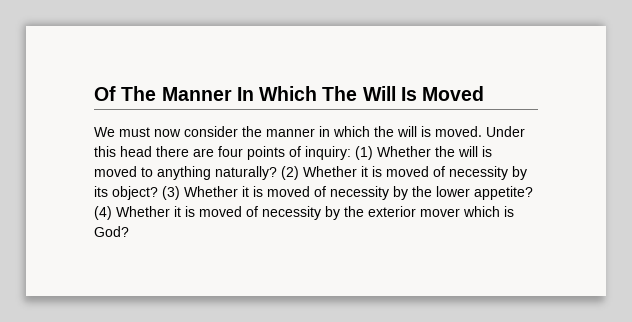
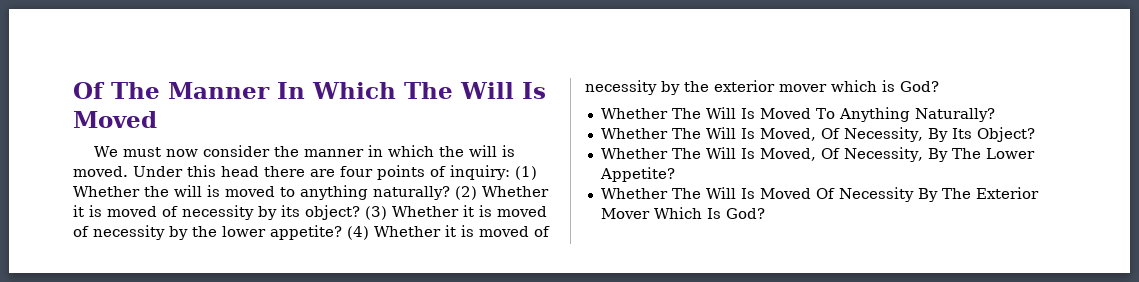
(129, 231) none -> [600,107,995,122] [600,127,1035,142] [600,147,1035,162] [599,167,675,182] [600,187,1039,202] [600,207,765,219] // Whether The Will Is Moved To Anything Naturally? // Whether The Will Is Moved, Of Necessity, By Its Object? // Whether The Will Is Moved, Of Necessity, By The Lower Appetite? // Whether The Will Is Moved Of Necessity By The Exterior Mover Which Is God?

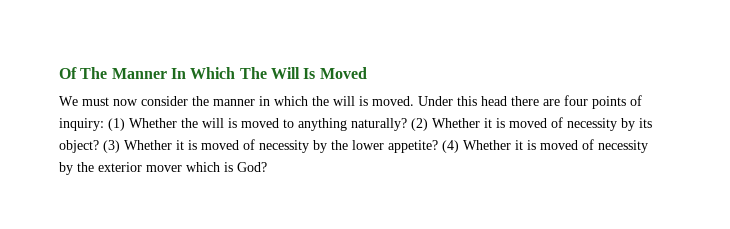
[600,107,995,122] [600,127,1035,142] [600,147,1035,162] [599,167,675,182] [600,187,1039,202] [600,207,765,219] // Whether The Will Is Moved To Anything Naturally? // Whether The Will Is Moved, Of Necessity, By Its Object? // Whether The Will Is Moved, Of Necessity, By The Lower Appetite? // Whether The Will Is Moved Of Necessity By The Exterior Mover Which Is God? -> (267, 167) none

